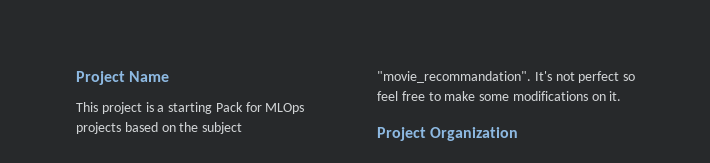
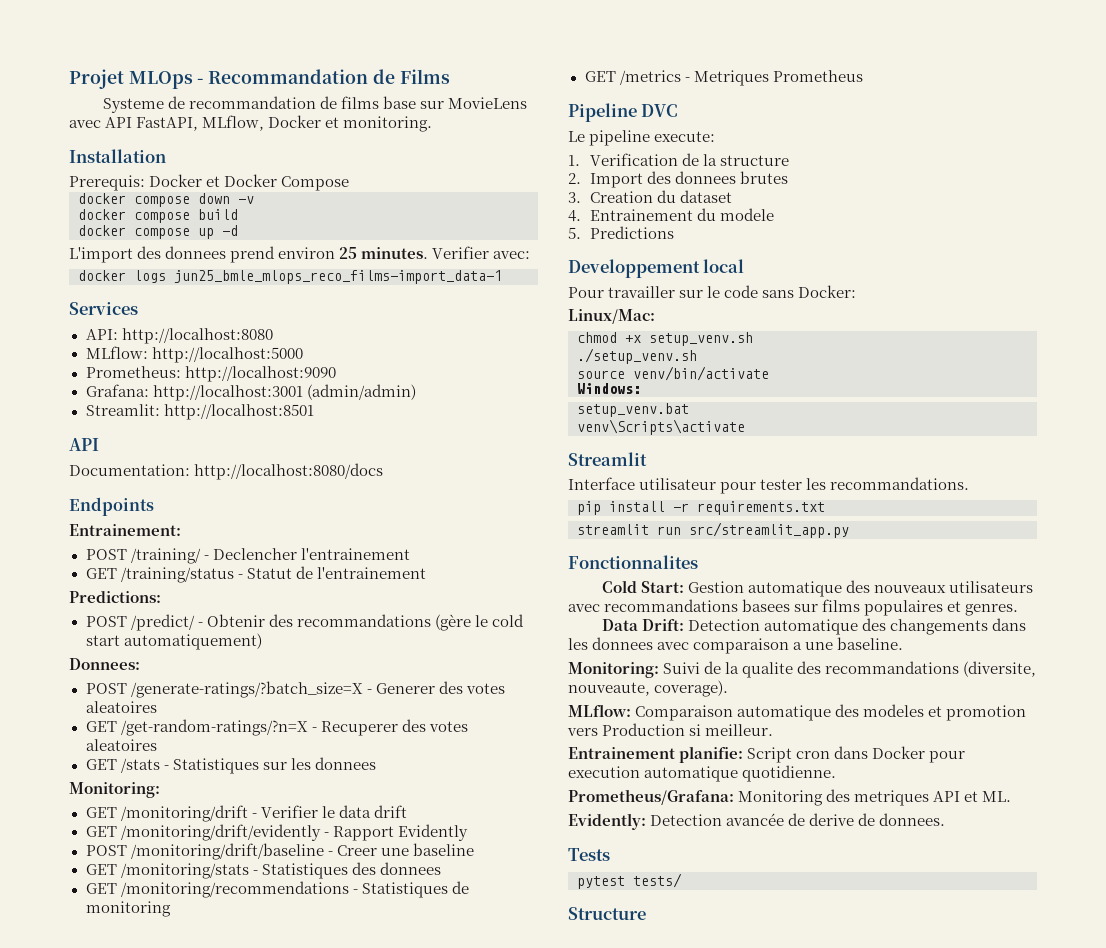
[76,71,170,85] [76,102,305,114] [76,122,243,134] [377,71,636,83] [377,91,622,101] [377,127,519,141] Project Name // This project is a starting Pack for MLOps projects based on the subject "movie_recommandation". It's not perfect so feel free to make some modifications on it. // Project Organization -> [69,69,450,89] [102,96,528,113] [69,115,433,132] [69,149,166,163] [69,174,350,191] [78,193,254,207] [78,209,238,223] [78,225,238,239] [69,246,531,263] [78,270,502,284] [69,302,138,315] [85,328,273,344] [85,346,303,363] [85,366,336,382] [85,384,416,401] [85,404,314,420] [69,438,99,451] [69,463,384,480] [69,497,154,516] [69,524,181,536] [85,548,410,564] [85,566,426,583] [69,591,161,603] [85,614,524,631] [85,633,262,650] [69,658,140,670] [85,681,505,698] [85,701,157,713] [85,719,468,736] [85,739,157,751] [85,757,376,774] [69,782,160,798] [85,805,407,822] [85,824,468,841] [85,843,474,860] [85,862,441,879] [85,881,469,898] [85,901,171,917] [584,70,863,86] [568,103,679,122] [568,130,716,146] [568,153,790,166] [568,171,789,188] [568,190,732,203] [568,208,774,222] [568,226,674,239] [568,259,745,278] [568,285,857,298] [568,309,655,324] [577,332,753,346] [577,348,697,364] [577,366,769,381] [577,383,641,394] [577,403,689,417] [577,419,745,435] [568,452,647,466] [568,477,970,494] [577,501,825,515] [577,522,849,538] [568,555,698,569] [601,580,1034,597] [568,599,1019,616] [601,618,1027,635] [568,637,904,654] [568,661,1037,678] [568,680,729,697] [568,704,1027,721] [567,723,774,736] [568,746,966,763] [568,765,837,782] [568,789,1012,806] [568,813,946,830] [568,848,610,861] [577,873,682,889] [568,907,646,920] Projet MLOps - Recommandation de Films // Systeme de recommandation de films base sur MovieLens avec API FastAPI, MLflow, Docker et monitoring. // Installation // Prerequis: Docker et Docker Compose // docker compose down -v // docker compose build // docker compose up -d // L'import des donnees prend environ 25 minutes. Verifier avec: // docker logs jun25_bmle_mlops_reco_films-import_data-1 // Services // API: http://localhost:8080 // MLflow: http://localhost:5000 // Prometheus: http://localhost:9090 // Grafana: http://localhost:3001 (admin/admin) // Streamlit: http://localhost:8501 // API // Documentation: http://localhost:8080/docs // Endpoints // Entrainement: // POST /training/ - Declencher l'entrainement // GET /training/status - Statut de l'entrainement // Predictions: // POST /predict/ - Obtenir des recommandations (gère le cold start automatiquement) // Donnees: // POST /generate-ratings/?batch_size=X - Generer des votes aleatoires // GET /get-random-ratings/?n=X - Recuperer des votes aleatoires // GET /stats - Statistiques sur les donnees // Monitoring: // GET /monitoring/drift - Verifier le data drift // GET /monitoring/drift/evidently - Rapport Evidently // POST /monitoring/drift/baseline - Creer une baseline // GET /monitoring/stats - Statistiques des donnees // GET /monitoring/recommendations - Statistiques de monitoring // GET /metrics - Metriques Prometheus // Pipeline DVC // Le pipeline execute: // 1. Verification de la structure // 2. Import des donnees brutes // 3. Creation du dataset // 4. Entrainement du modele // 5. Predictions // Developpement local // Pour travailler sur le code sans Docker: // Linux/Mac: // chmod +x setup_venv.sh // ./setup_venv.sh // source venv/bin/activate // Windows: // setup_venv.bat // venv\Scripts\activate // Streamlit // Interface utilisateur pour tester les recommandations. // pip install -r requirements.txt // streamlit run src/streamlit_app.py // Fonctionnalites // Cold Start: Gestion automatique des nouveaux utilisateurs avec recommandations basees sur films populaires et genres. // Data Drift: Detection automatique des changements dans les donnees avec comparaison a une baseline. // Monitoring: Suivi de la qualite des recommandations (diversite, nouveaute, coverage). // MLflow: Comparaison automatique des modeles et promotion vers Production si meilleur. // Entrainement planifie: Script cron dans Docker pour execution automatique quotidienne. // Prometheus/Grafana: Monitoring des metriques API et ML. // Evidently: Detection avancée de derive de donnees. // Tests // pytest tests/ // Structure

